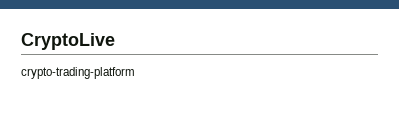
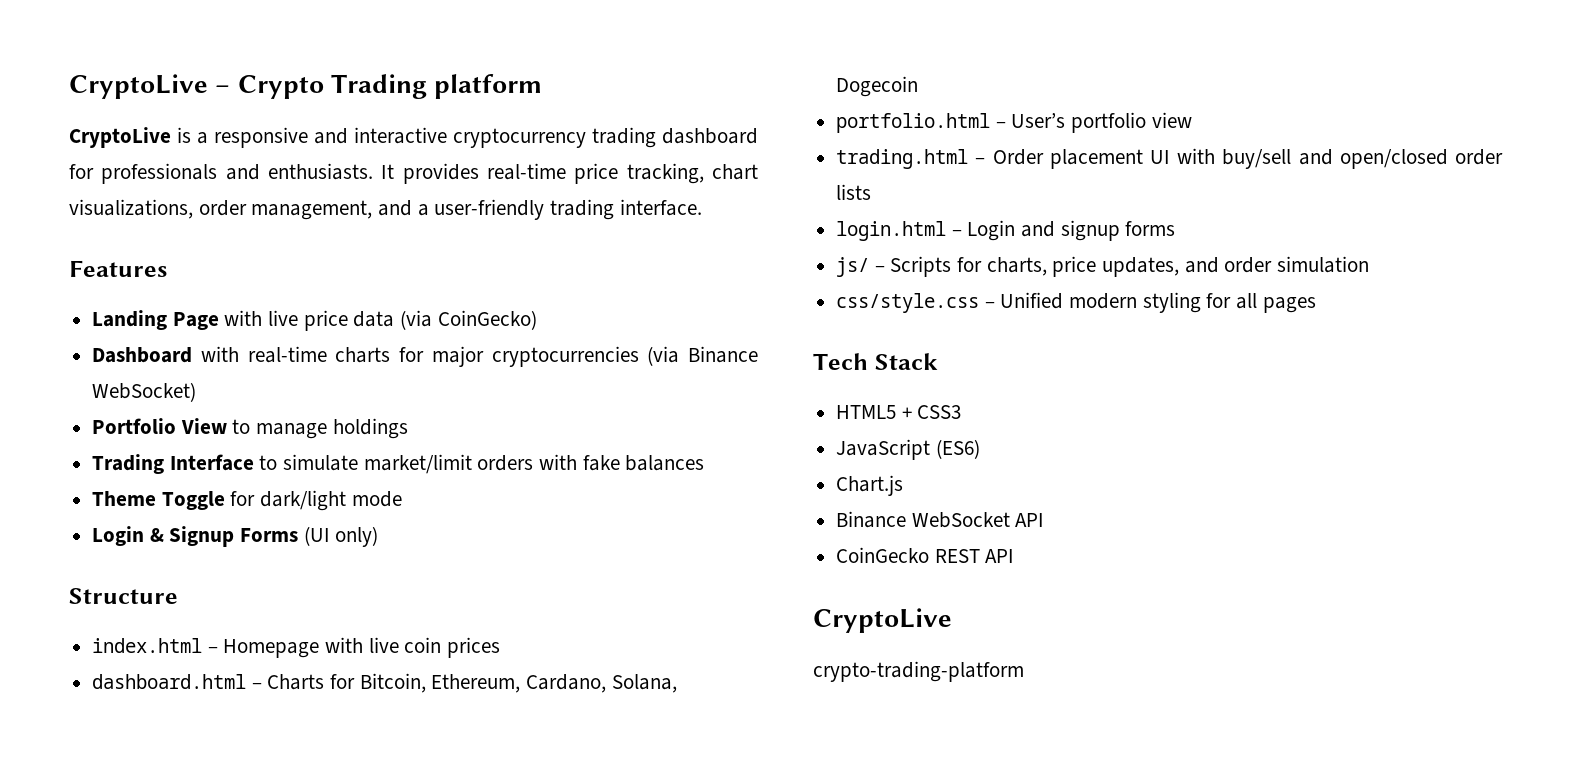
[21,33,115,50] CryptoLive -> [69,74,543,99] [69,127,758,148] [69,163,758,184] [69,199,702,220] [69,260,167,277] [92,310,537,331] [92,346,758,367] [92,382,197,402] [92,418,408,439] [92,454,705,474] [92,490,402,511] [92,526,379,547] [69,588,178,604] [92,637,501,658] [92,673,677,693] [836,76,919,97] [836,112,1192,133] [836,148,1503,169] [836,184,872,200] [836,220,1176,241] [836,256,1370,277] [836,292,1316,313] [813,353,938,370] [836,405,962,419] [836,439,980,460] [836,475,904,496] [836,511,1045,528] [836,547,1015,563] [813,608,952,633] CryptoLive – Crypto Trading platform // CryptoLive is a responsive and interactive cryptocurrency trading dashboard for professionals and enthusiasts. It provides real-time price tracking, chart visualizations, order management, and a user-friendly trading interface. // Features // Landing Page with live price data (via CoinGecko) // Dashboard with real-time charts for major cryptocurrencies (via Binance WebSocket) // Portfolio View to manage holdings // Trading Interface to simulate market/limit orders with fake balances // Theme Toggle for dark/light mode // Login & Signup Forms (UI only) // Structure // index.html – Homepage with live coin prices // dashboard.html – Charts for Bitcoin, Ethereum, Cardano, Solana, Dogecoin // portfolio.html – User’s portfolio view // trading.html – Order placement UI with buy/sell and open/closed order lists // login.html – Login and signup forms // js/ – Scripts for charts, price updates, and order simulation // css/style.css – Unified modern styling for all pages // Tech Stack // HTML5 + CSS3 // JavaScript (ES6) // Chart.js // Binance WebSocket API // CoinGecko REST API // CryptoLive

